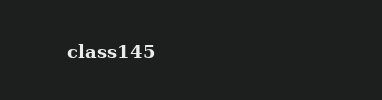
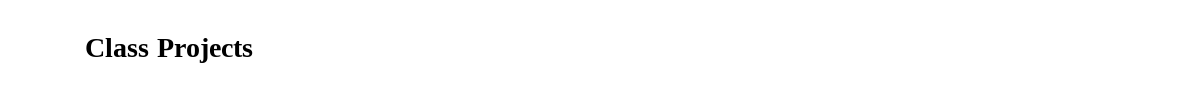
[67,44,156,58] class145 -> [85,38,253,63] Class Projects

